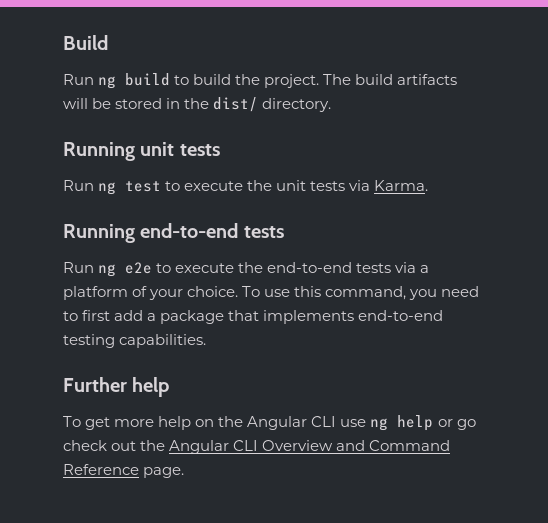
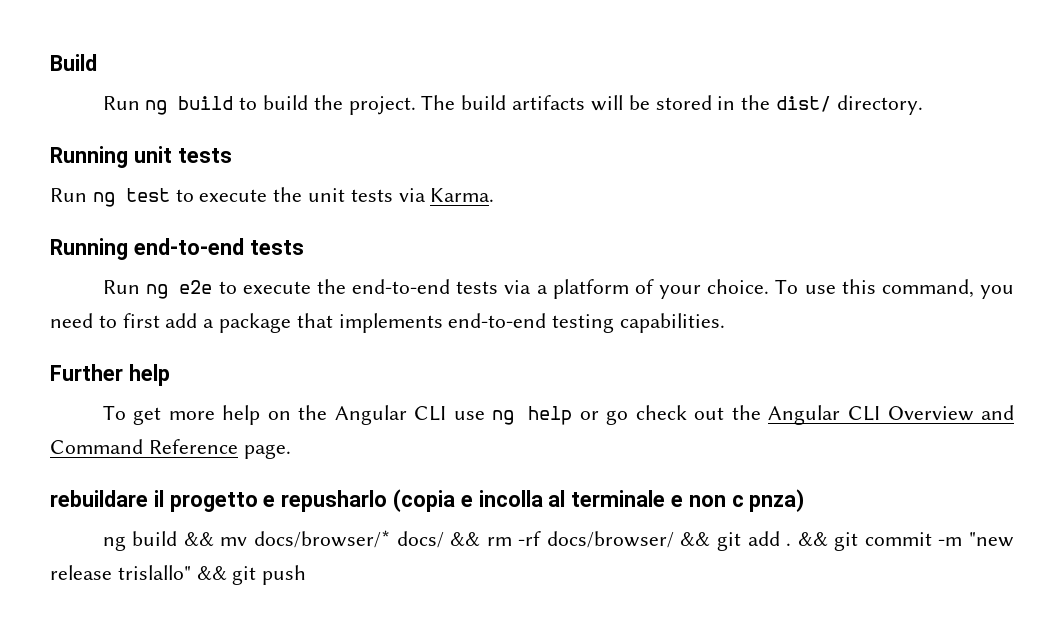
(185, 472) none -> [50,489,805,512] [102,530,1014,551] [50,565,307,585] // rebuildare il progetto e repusharlo (copia e incolla al terminale e non c pnza) // ng build && mv docs/browser/* docs/ && rm -rf docs/browser/ && git add . && git commit -m "new release trislallo" && git push

